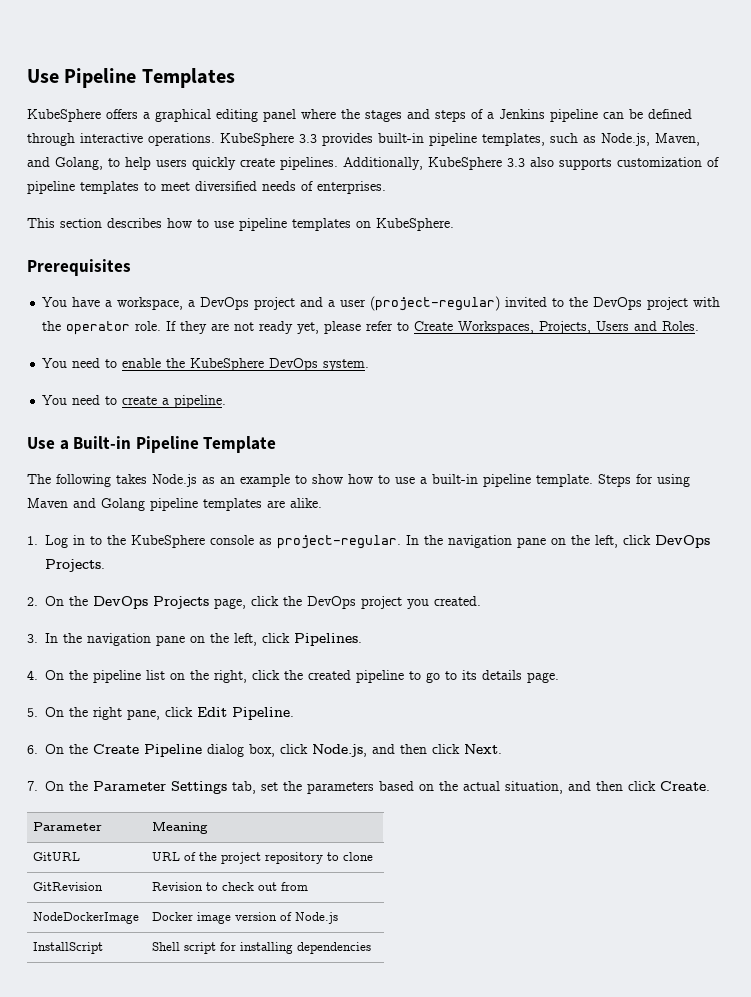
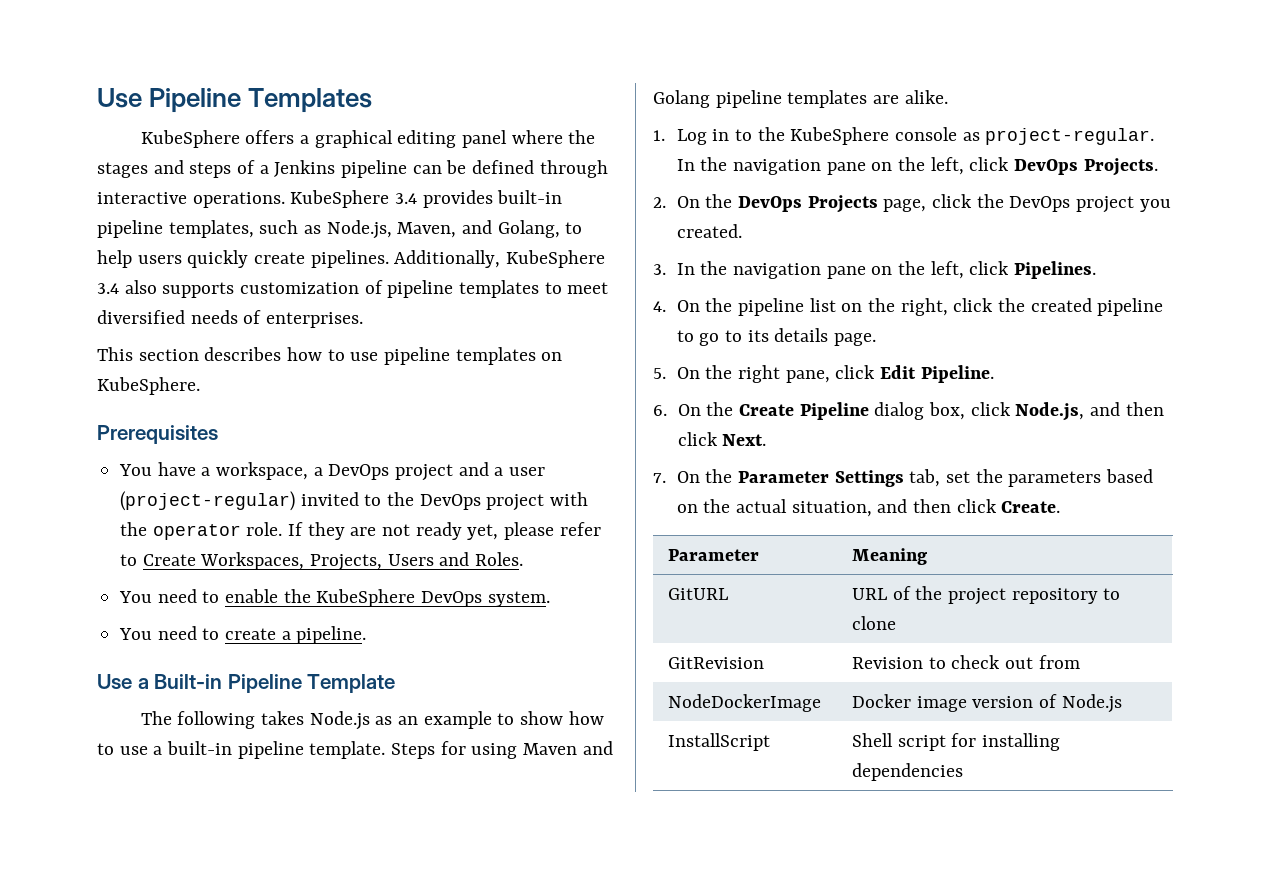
[299,134,317,143] 3.3 -> [395,193,418,204] 3.4
[507,158,525,167] 3.3 -> [97,283,119,294] 3.4

